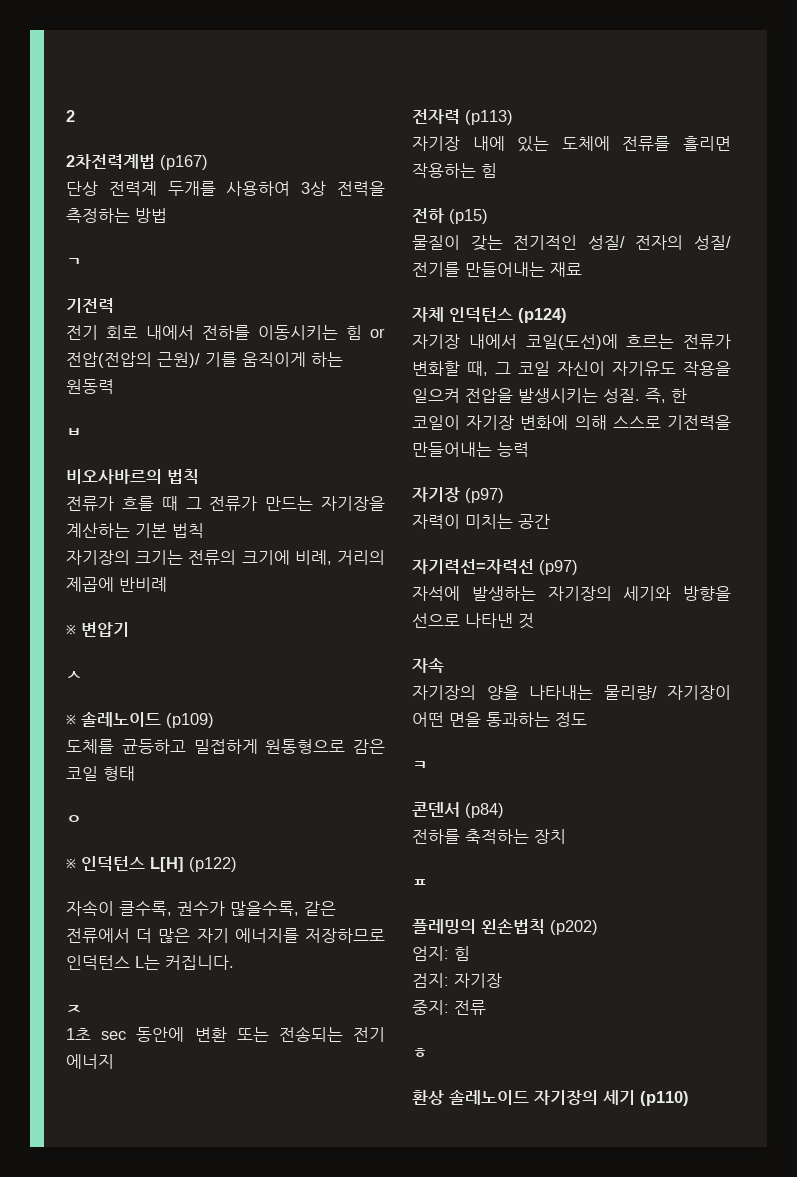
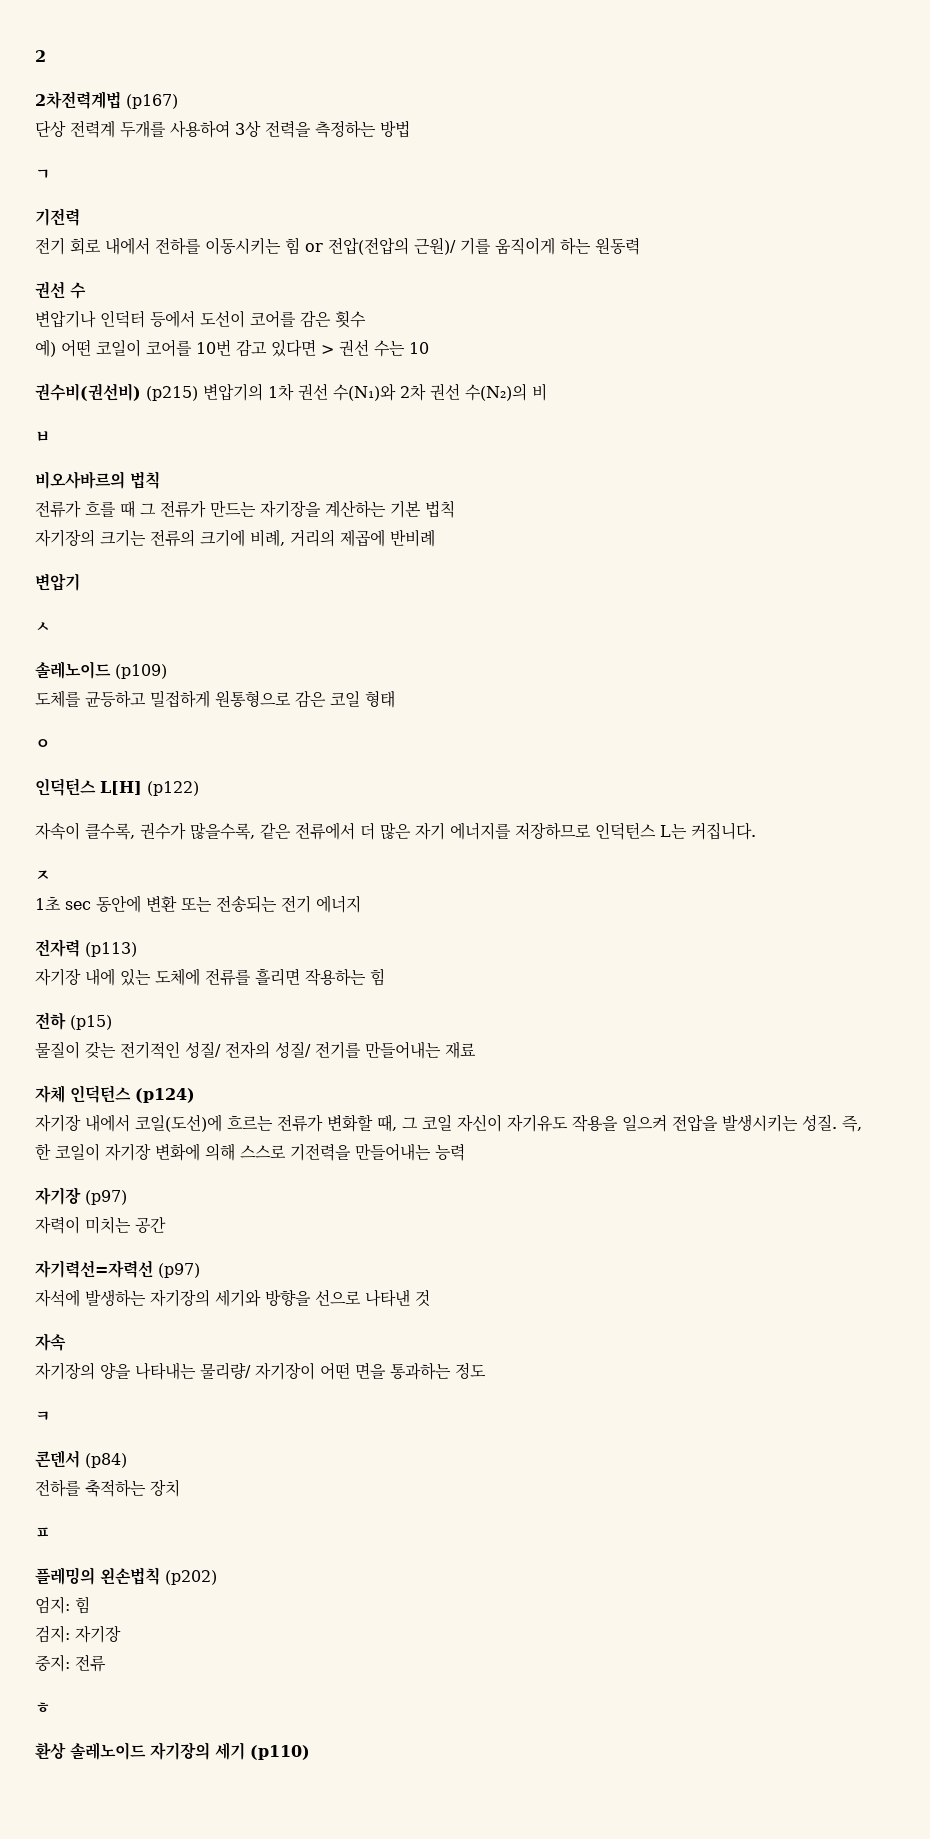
(114, 386) none -> [35,281,86,299] [35,310,366,328] [35,339,429,357] [35,383,547,401] // 권선 수 // 변압기나 인덕터 등에서 도선이 코어를 감은 횟수 // 예) 어떤 코일이 코어를 10번 감고 있다면 > 권선 수는 10 // 권수비(권선비) (p215) 변압기의 1차 권선 수(N₁)와 2차 권선 수(N₂)의 비
[66,625,76,635] ※ -> (435, 538) none
[66,715,76,725] ※ -> (50, 627) none
[66,859,76,869] ※ -> (50, 744) none

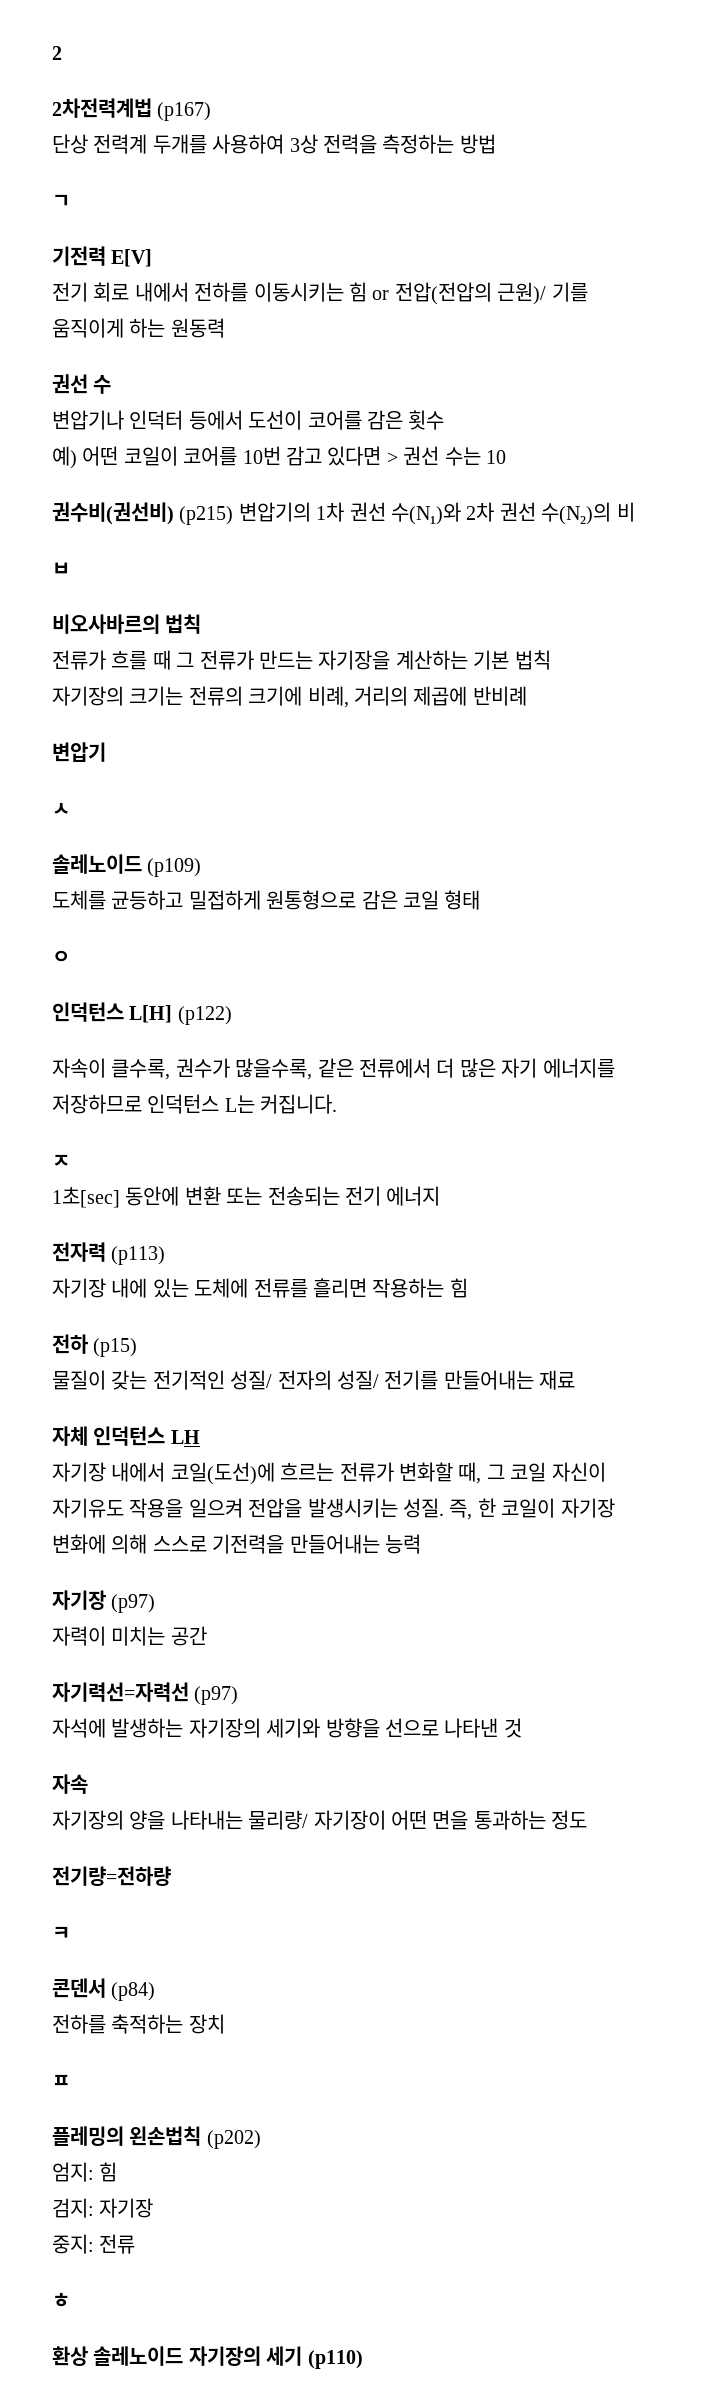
(80, 217) none -> [111,249,153,267] E[V]
[35,896,91,911] 1초 sec -> [52,1187,120,1208] 1초[sec]
[135,1088,195,1103] (p124) -> [170,1430,200,1444] LH
(486, 1370) none -> [52,1866,171,1886] // 전기량=전하량

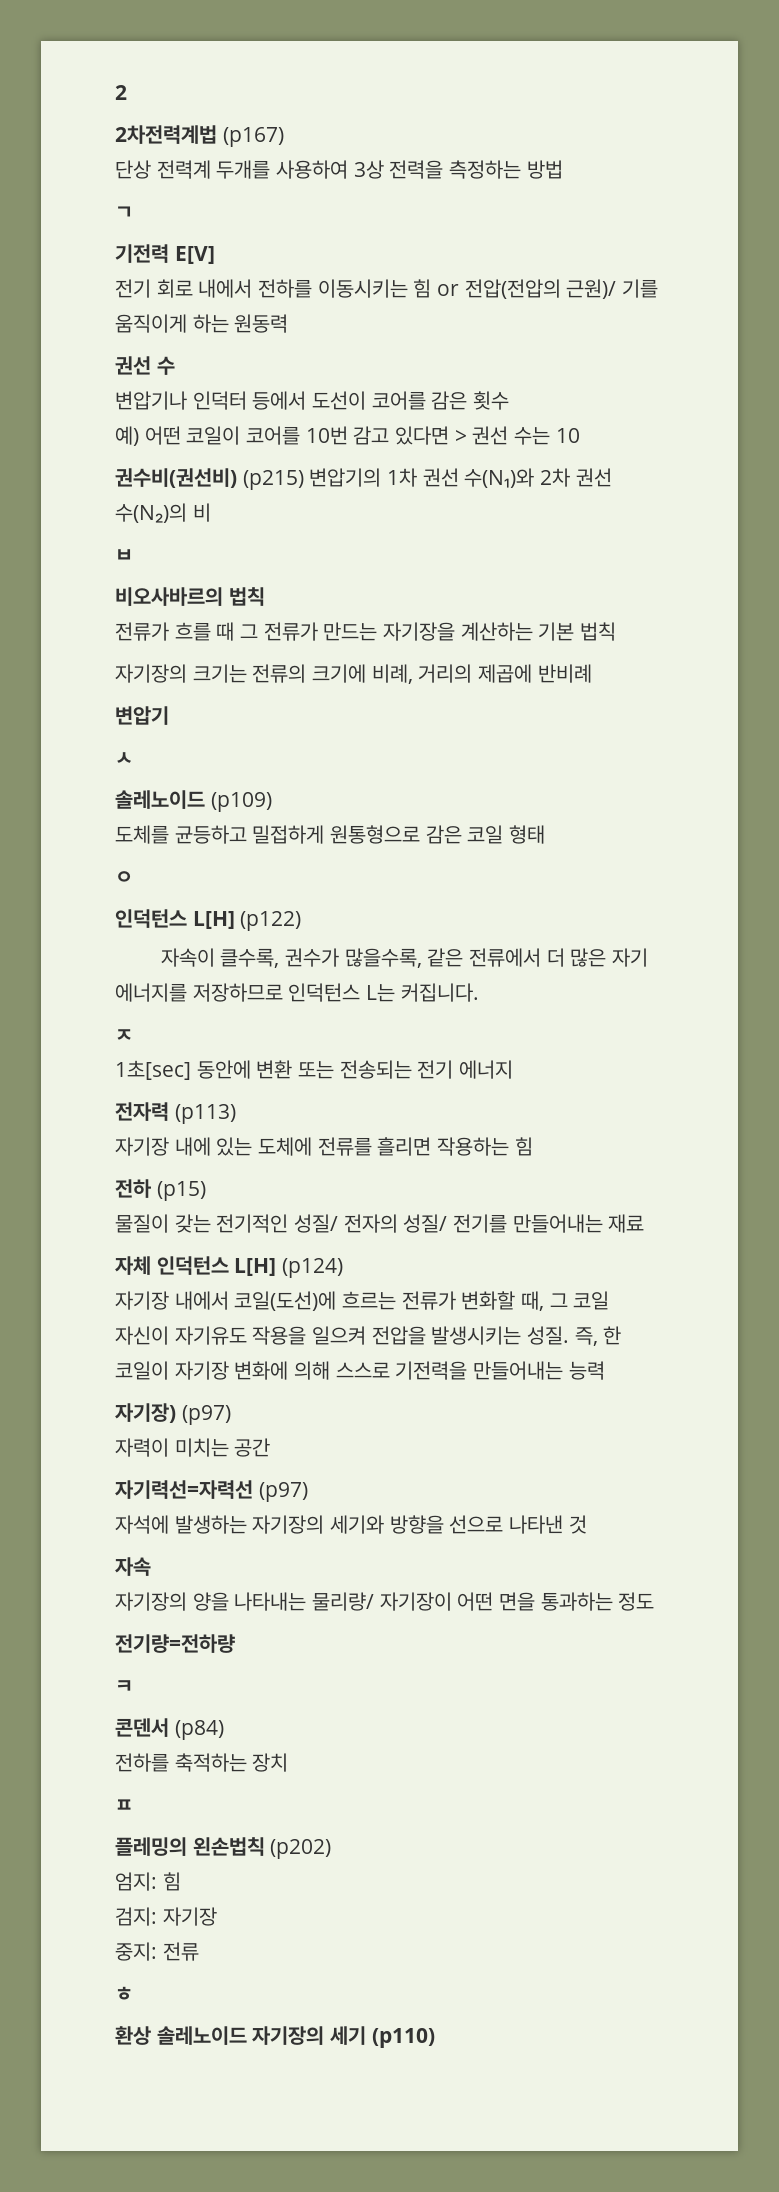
[170,1430,200,1444] LH -> [234,1258,344,1278] L[H] (p124)
[52,1590,106,1610] 자기장 -> [115,1403,176,1423] 자기장)

